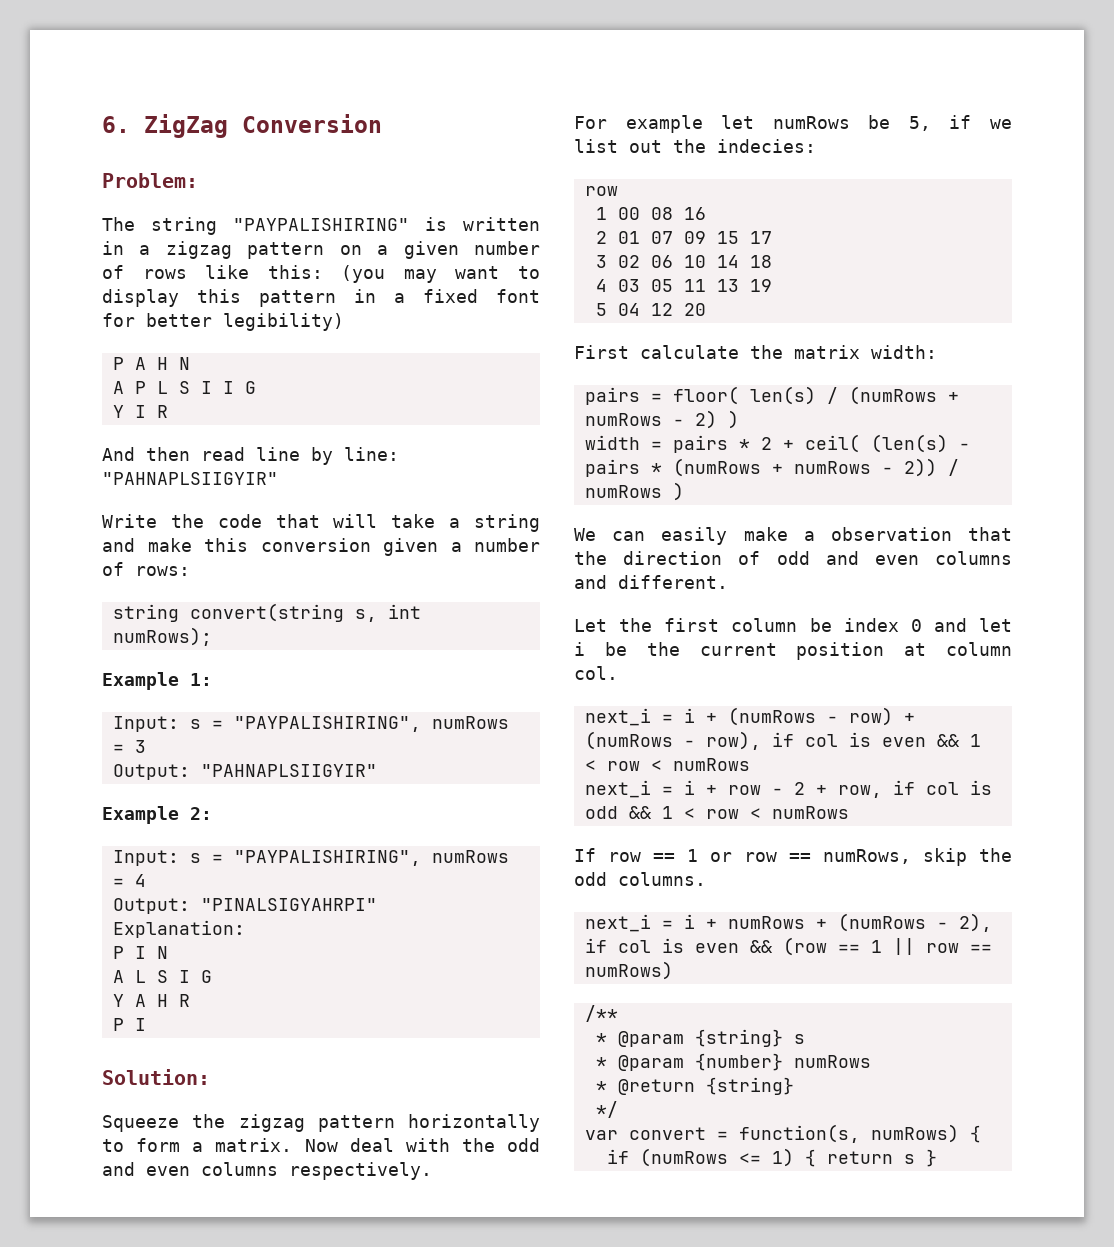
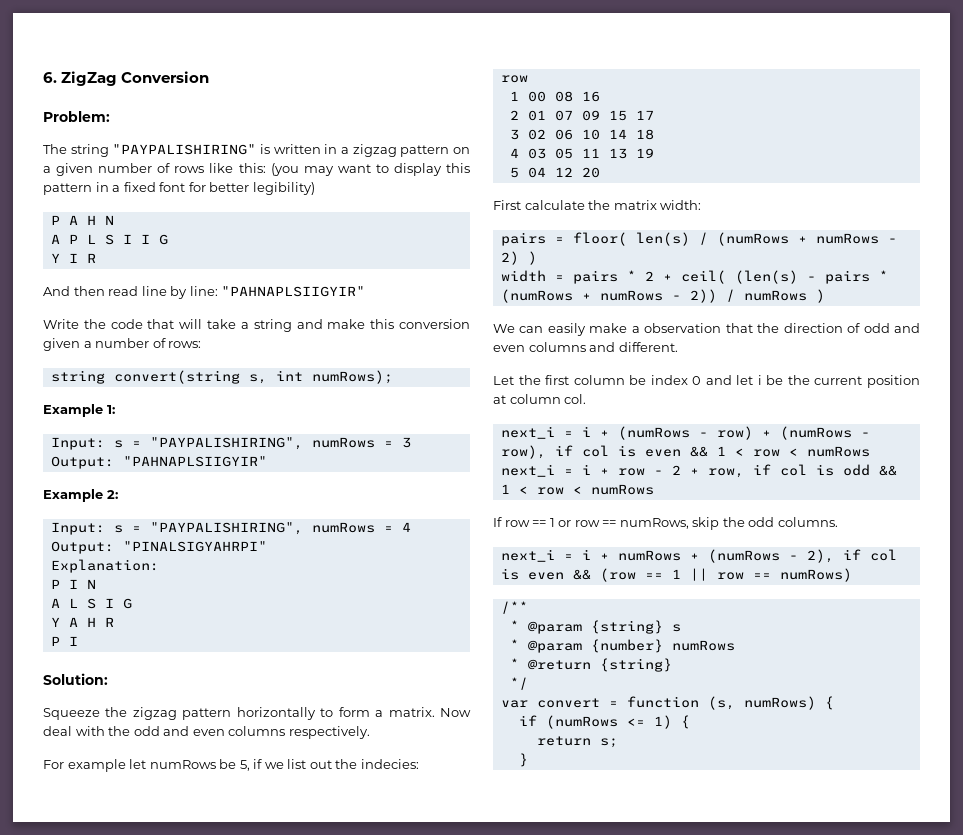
[738,1124,860,1143] function(s, -> [626,696,735,710] function (s,
[826,1151,915,1164] return s -> [536,736,618,748] // return s; //

